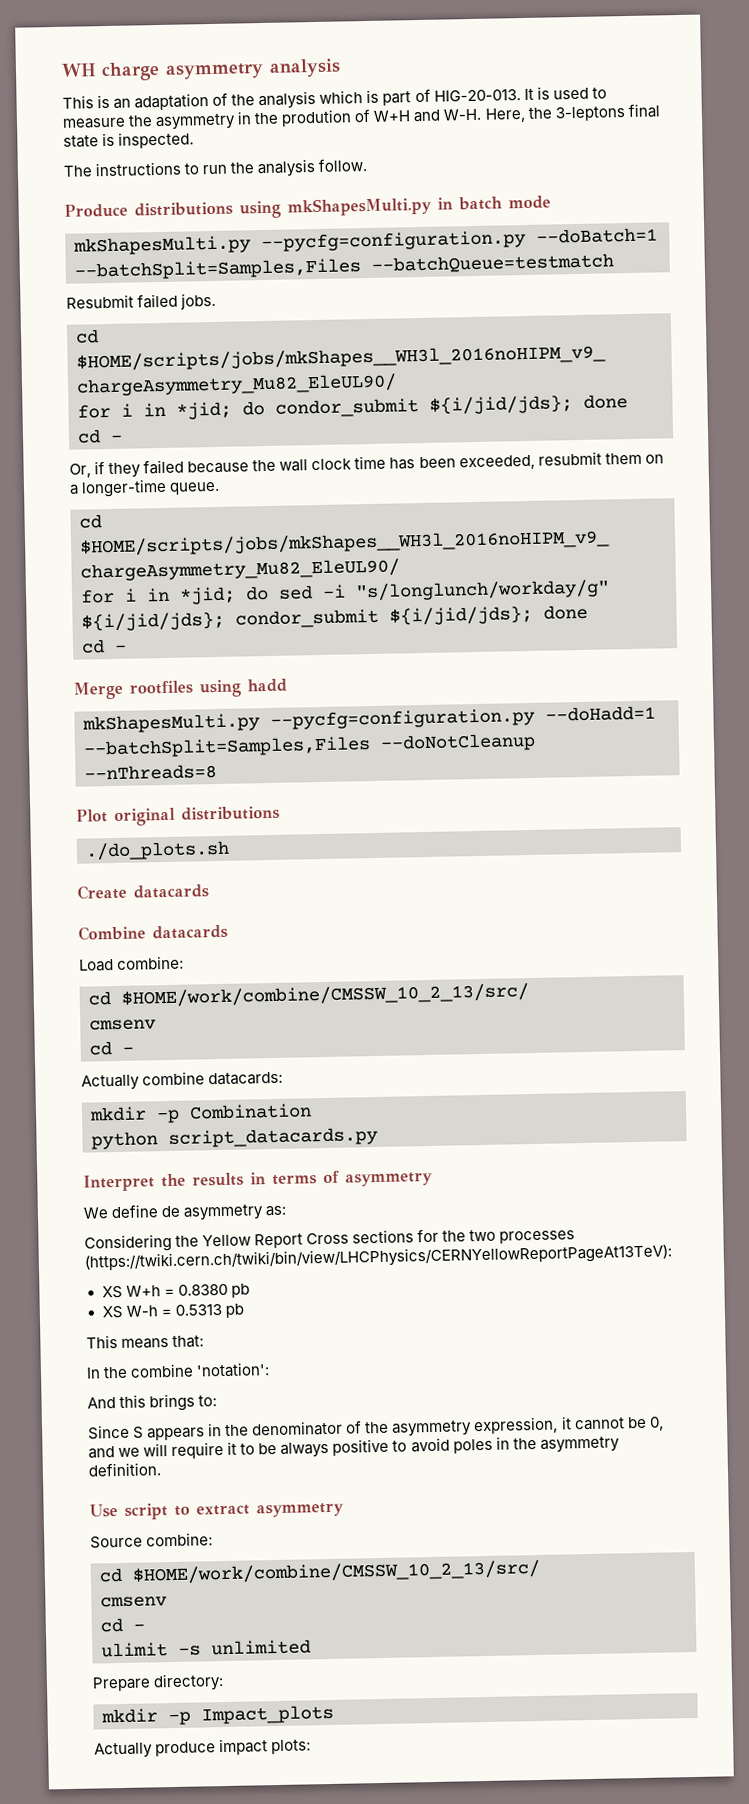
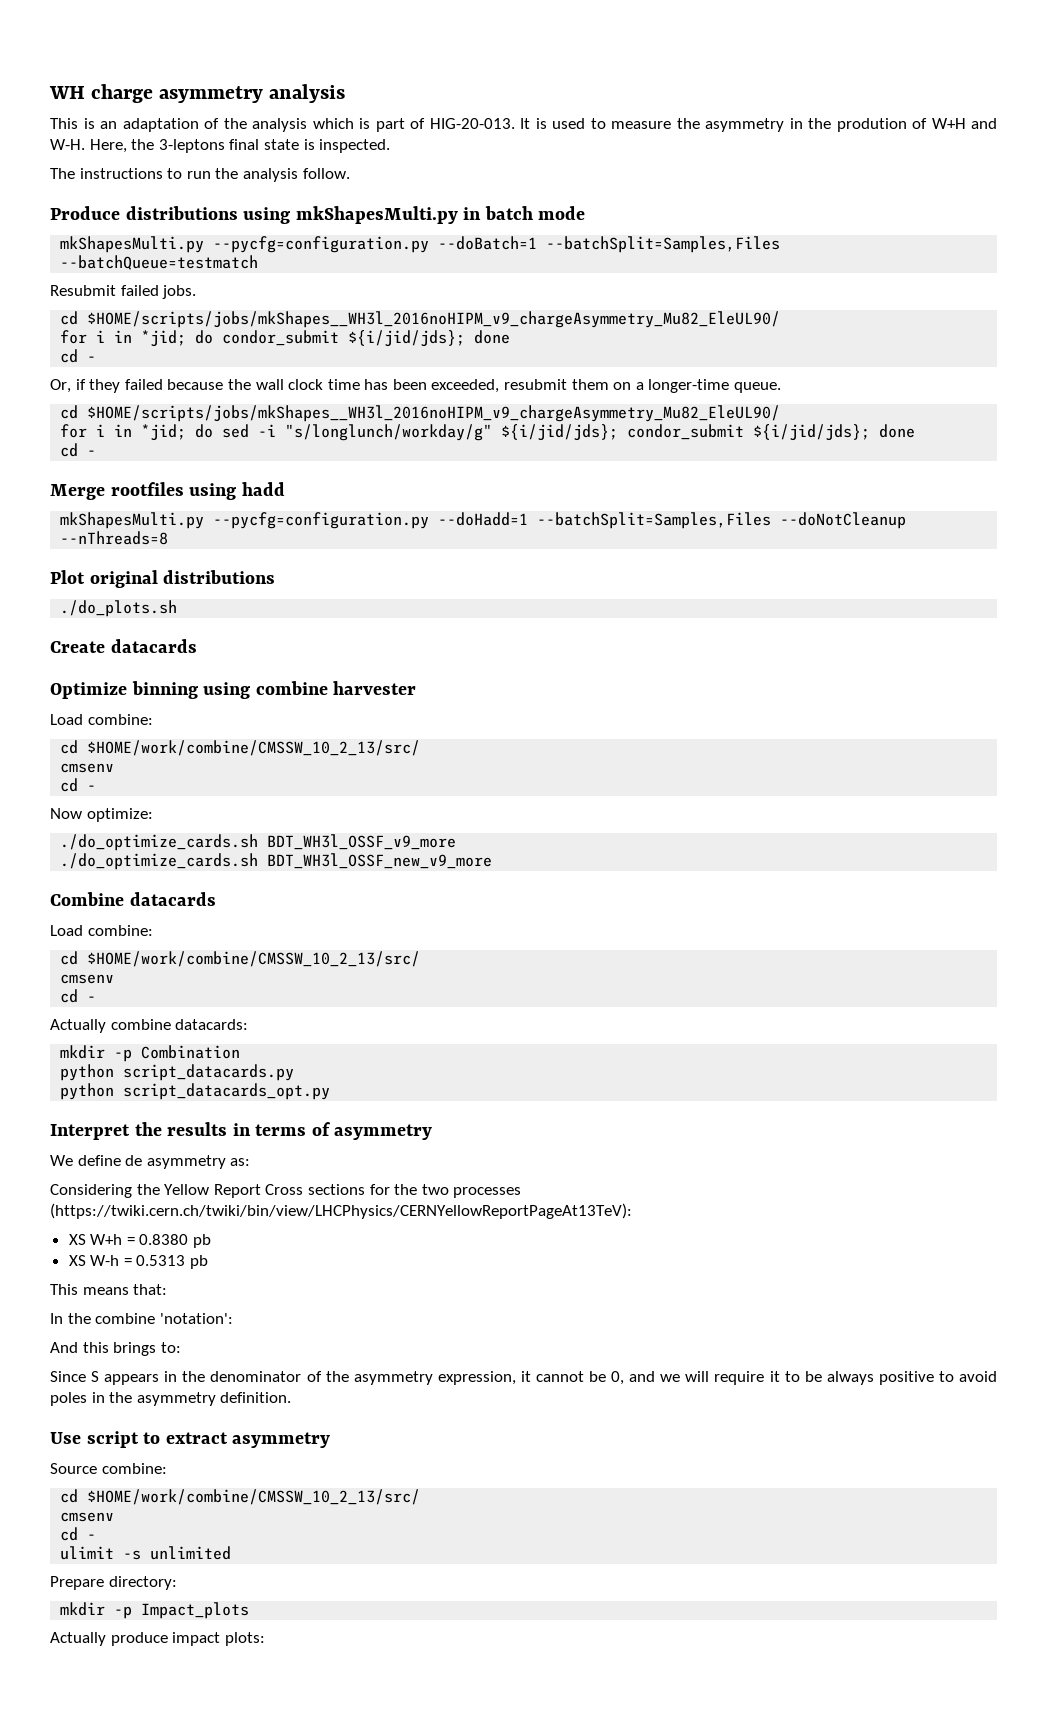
(209, 891) none -> [50,681,417,699] [50,714,153,725] [60,740,421,756] [60,763,115,773] [60,778,97,792] [50,808,153,822] [60,834,457,851] [60,853,493,870] // Optimize binning using combine harvester // Load combine: // cd $HOME/work/combine/CMSSW_10_2_13/src/ // cmsenv // cd - // Now optimize: // ./do_optimize_cards.sh BDT_WH3l_OSSF_v9_more // ./do_optimize_cards.sh BDT_WH3l_OSSF_new_v9_more
(378, 1137) none -> [60,1083,331,1100] // python script_datacards_opt.py

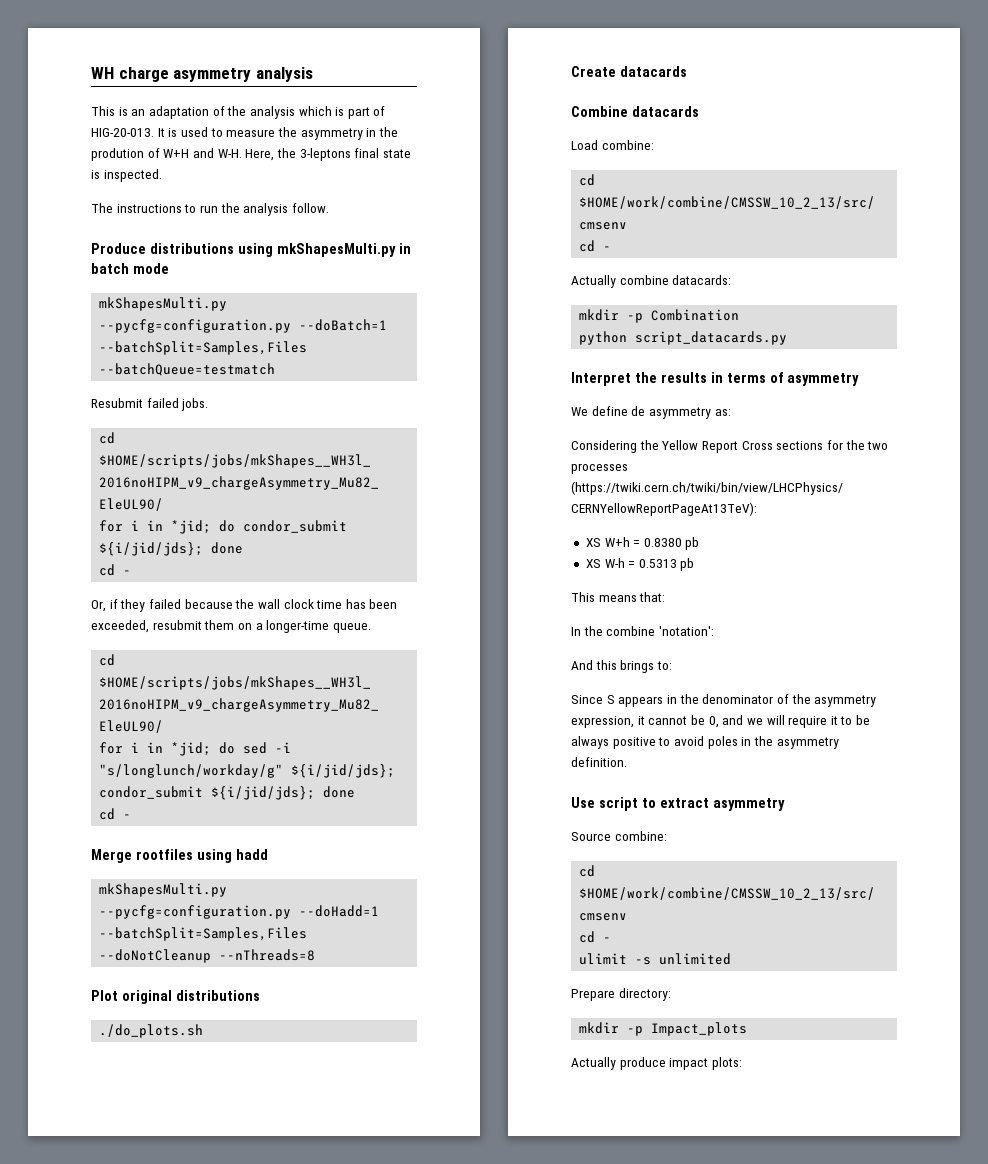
[50,681,417,699] [50,714,153,725] [60,740,421,756] [60,763,115,773] [60,778,97,792] [50,808,153,822] [60,834,457,851] [60,853,493,870] // Optimize binning using combine harvester // Load combine: // cd $HOME/work/combine/CMSSW_10_2_13/src/ // cmsenv // cd - // Now optimize: // ./do_optimize_cards.sh BDT_WH3l_OSSF_v9_more // ./do_optimize_cards.sh BDT_WH3l_OSSF_new_v9_more -> (687, 71) none
[60,1083,331,1100] // python script_datacards_opt.py -> (788, 338) none

